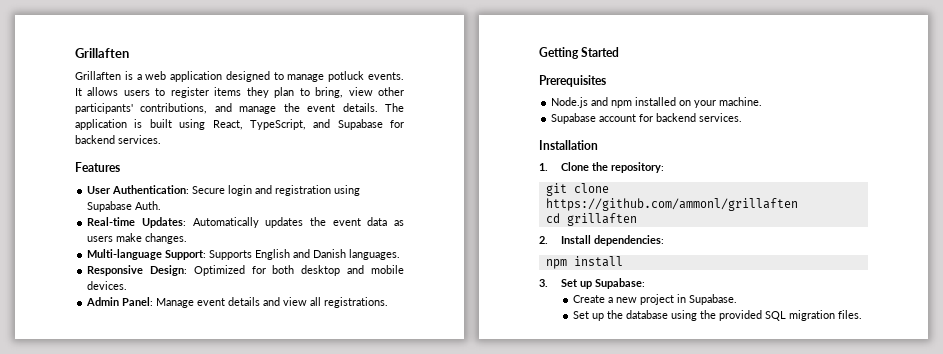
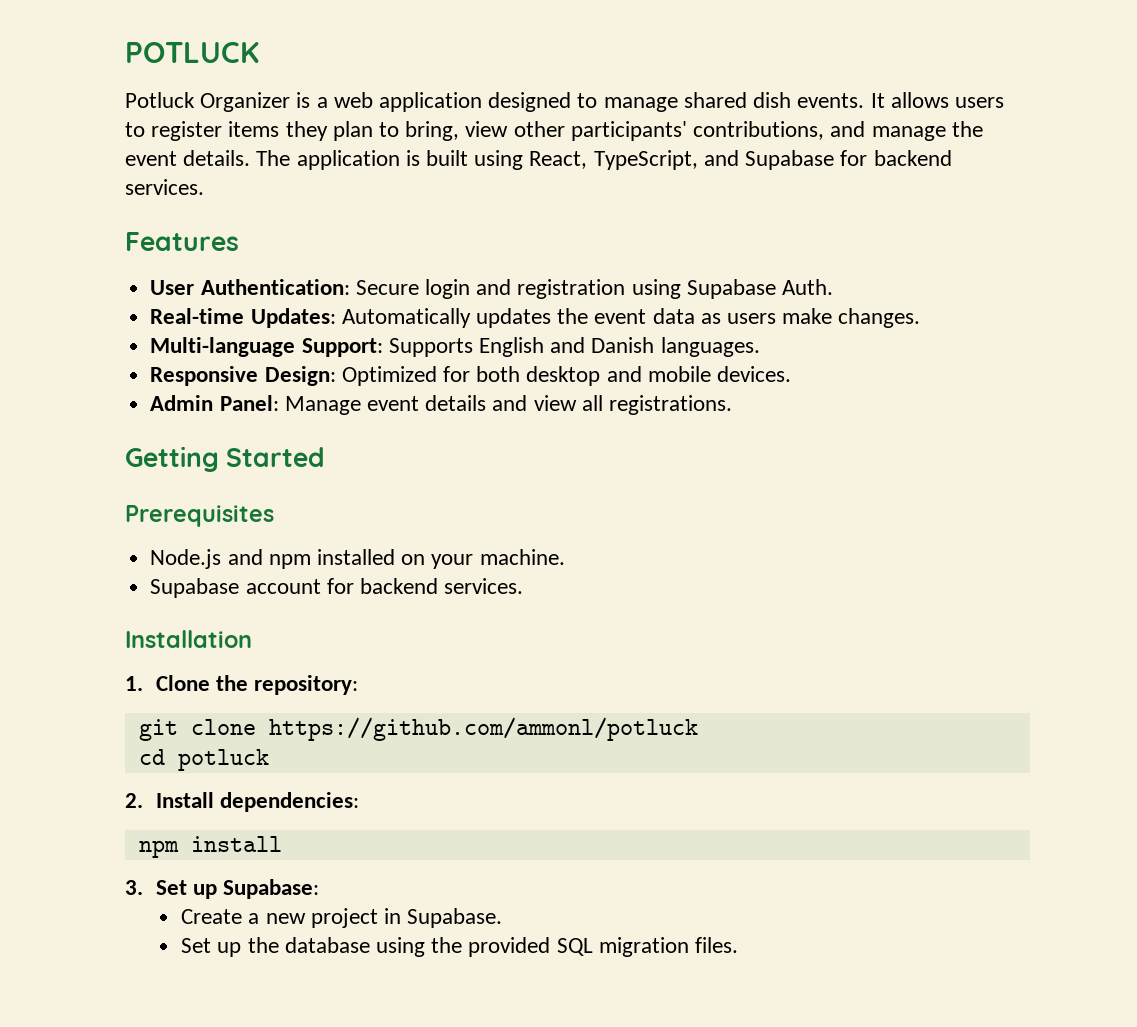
[75,48,129,58] [75,71,121,80] Grillaften // Grillaften -> [125,42,259,63] [125,92,291,112] POTLUCK // Potluck Organizer
[328,71,365,82] potluck -> [683,92,792,108] shared dish
[545,198,798,211] https://github.com/ammonl/grillaften -> [268,717,698,741] https://github.com/ammonl/potluck
[566,213,637,226] grillaften -> [177,749,269,771] potluck

